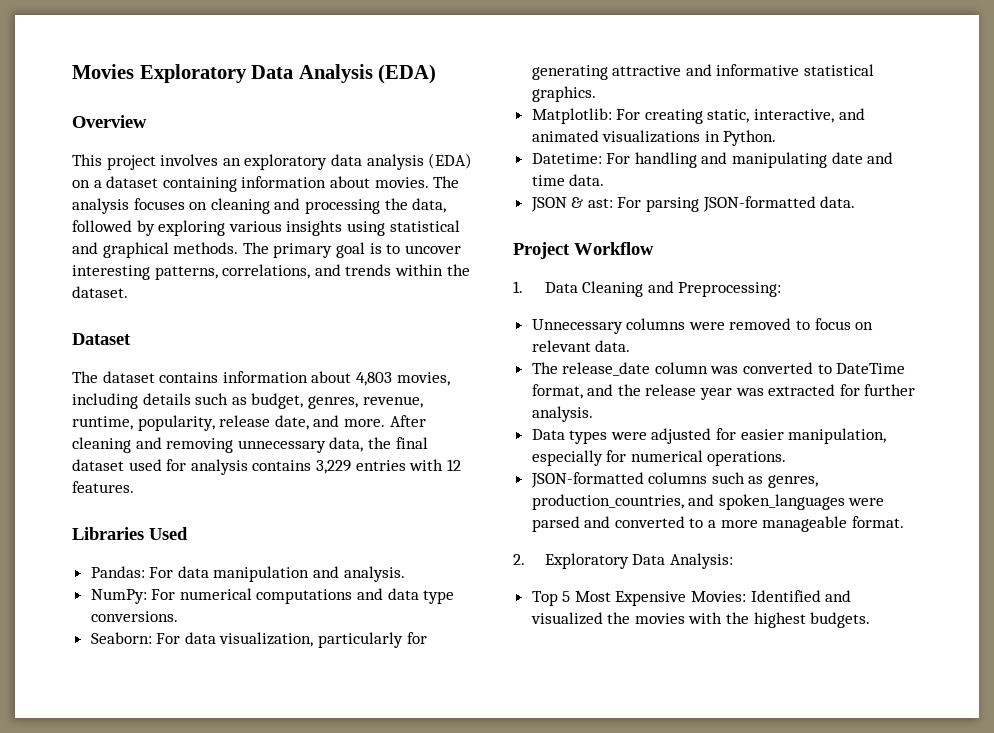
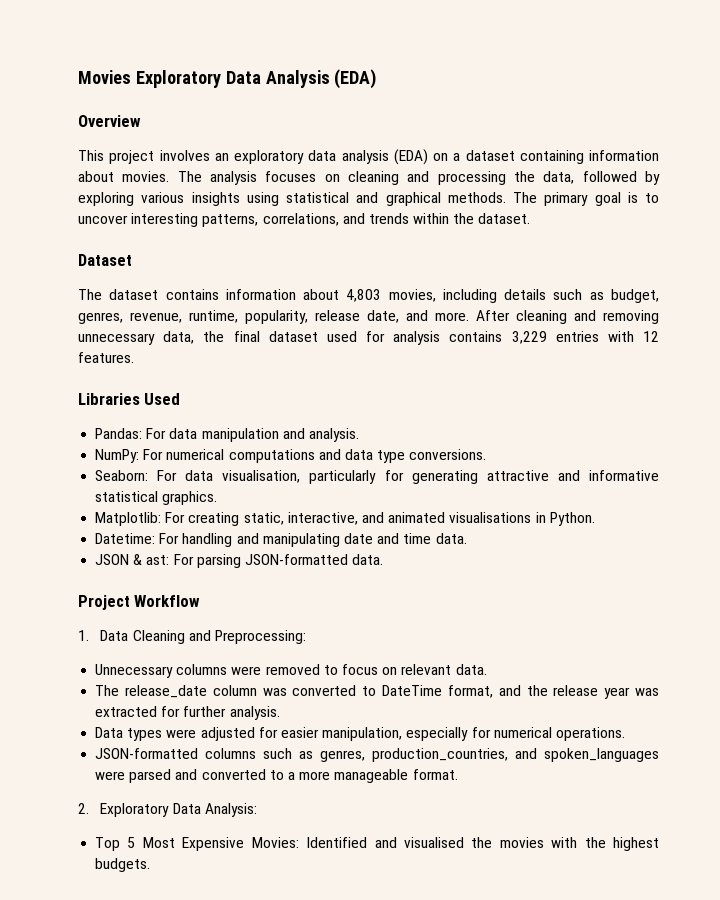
[219,632,314,647] visualization, -> [222,470,301,483] visualisation,
[602,130,701,143] visualizations -> [449,512,532,523] visualisations
[530,612,603,625] visualized -> [403,837,464,848] visualised

